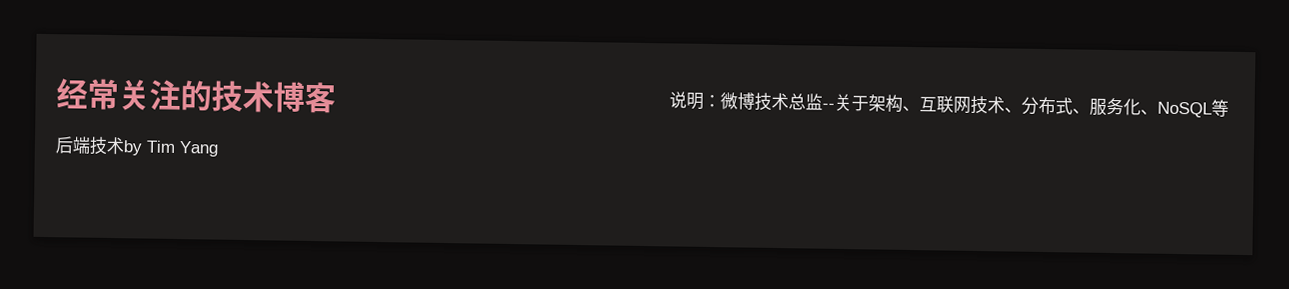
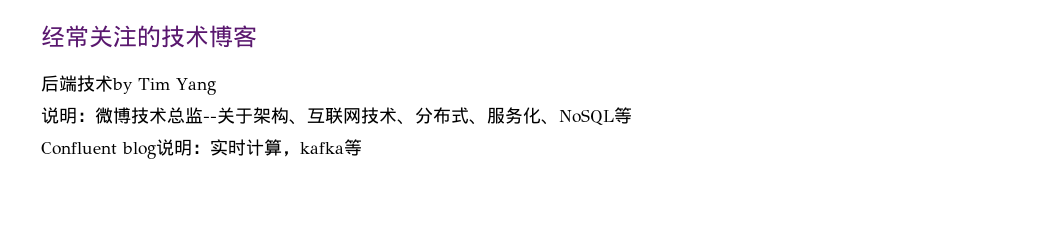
(1229, 108) none -> [41,139,362,159] // Confluent blog说明：实时计算，kafka等

